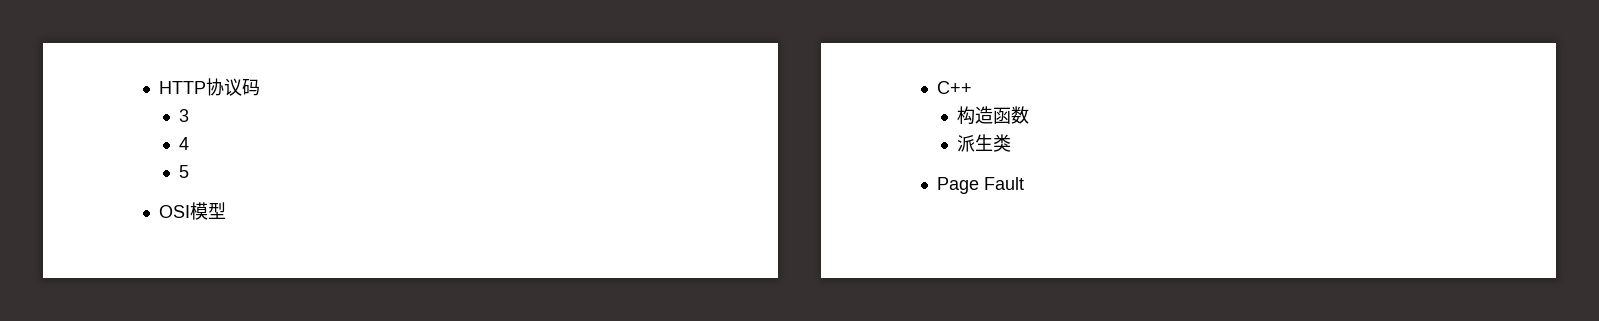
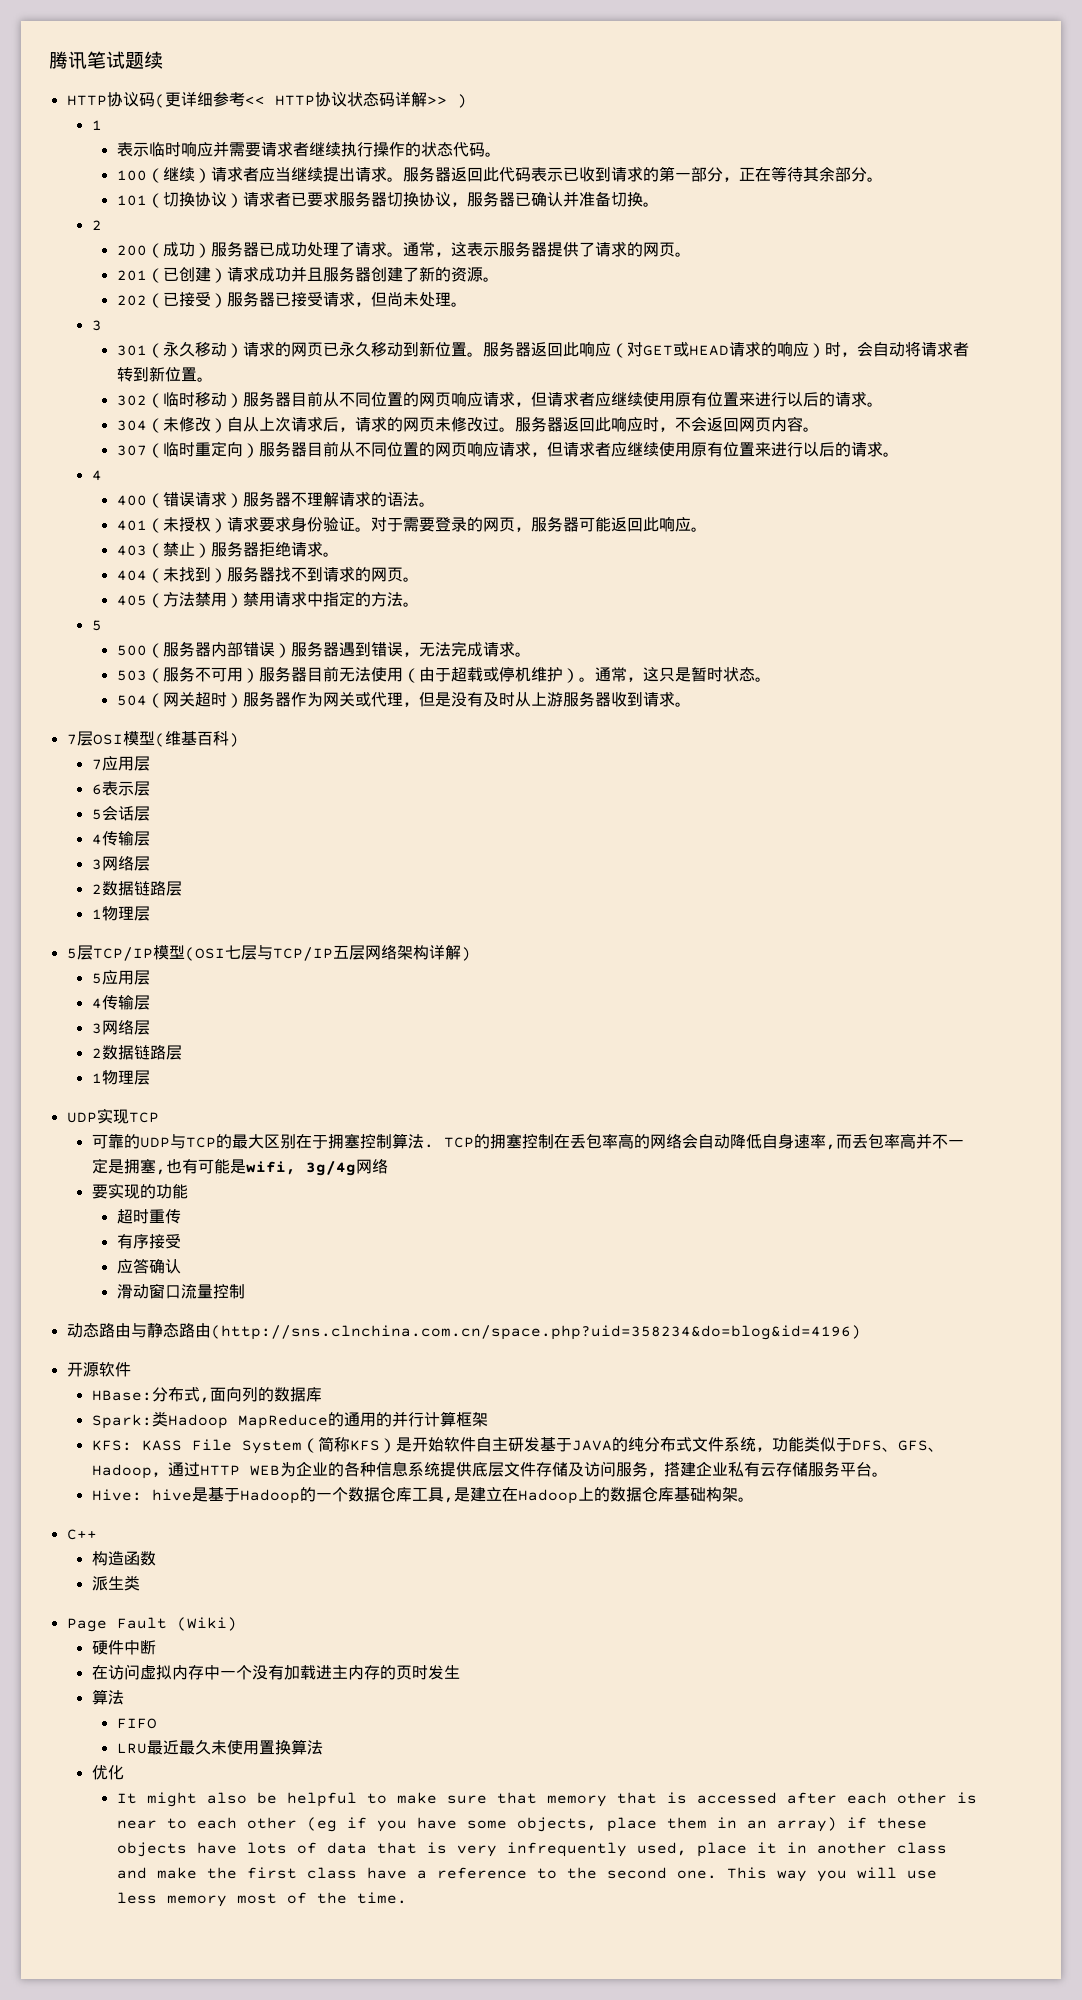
(158, 87) none -> [49,51,163,69] 腾讯笔试题续 //
[178,109,189,122] [178,137,189,150] [178,165,189,178] [158,202,226,220] // 3 // 4 // 5 // OSI模型 -> [154,92,467,108] [91,120,102,130] [116,141,501,157] [116,166,883,183] [116,191,659,208] [91,220,102,230] [116,241,691,258] [116,266,499,283] [116,291,467,308] [91,320,102,331] [116,341,969,358] [116,366,213,382] [116,391,883,408] [116,416,819,433] [116,441,899,458] [91,470,102,481] [116,491,435,508] [116,516,707,533] [116,541,339,558] [116,566,419,583] [116,591,419,608] [91,620,102,631] [116,641,531,658] [116,666,771,683] [116,691,691,708] [66,731,239,747] [91,756,150,771] [91,781,150,796] [91,805,150,821] [91,831,150,846] [91,856,150,871] [91,881,182,896] [91,906,150,921] [66,945,471,961] [91,970,150,985] [91,995,150,1010] [91,1020,150,1035] [91,1045,182,1060] [91,1070,150,1085] [66,1108,159,1124] [91,1133,964,1150] [91,1158,388,1176] [91,1183,188,1199] [116,1209,181,1224] [116,1234,181,1249] [116,1258,181,1274] [116,1283,245,1299] [66,1322,861,1340] [66,1361,131,1377] [91,1386,322,1403] [91,1411,488,1429] [91,1436,944,1454] [91,1461,888,1479] [91,1487,754,1504] (更详细参考<< HTTP协议状态码详解>> ) // 1 // 表示临时响应并需要请求者继续执行操作的状态代码。 // 100（继续）请求者应当继续提出请求。服务器返回此代码表示已收到请求的第一部分，正在等待其余部分。 // 101（切换协议）请求者已要求服务器切换协议，服务器已确认并准备切换。 // 2 // 200（成功）服务器已成功处理了请求。通常，这表示服务器提供了请求的网页。 // 201（已创建）请求成功并且服务器创建了新的资源。 // 202（已接受）服务器已接受请求，但尚未处理。 // 3 // 301（永久移动）请求的网页已永久移动到新位置。服务器返回此响应（对GET或HEAD请求的响应）时，会自动将请求者转到新位置。 // 302（临时移动）服务器目前从不同位置的网页响应请求，但请求者应继续使用原有位置来进行以后的请求。 // 304（未修改）自从上次请求后，请求的网页未修改过。服务器返回此响应时，不会返回网页内容。 // 307（临时重定向）服务器目前从不同位置的网页响应请求，但请求者应继续使用原有位置来进行以后的请求。 // 4 // 400（错误请求）服务器不理解请求的语法。 // 401（未授权）请求要求身份验证。对于需要登录的网页，服务器可能返回此响应。 // 403（禁止）服务器拒绝请求。 // 404（未找到）服务器找不到请求的网页。 // 405（方法禁用）禁用请求中指定的方法。 // 5 // 500（服务器内部错误）服务器遇到错误，无法完成请求。 // 503（服务不可用）服务器目前无法使用（由于超载或停机维护）。通常，这只是暂时状态。 // 504（网关超时）服务器作为网关或代理，但是没有及时从上游服务器收到请求。 // 7层OSI模型(维基百科) // 7应用层 // 6表示层 // 5会话层 // 4传输层 // 3网络层 // 2数据链路层 // 1物理层 // 5层TCP/IP模型(OSI七层与TCP/IP五层网络架构详解) // 5应用层 // 4传输层 // 3网络层 // 2数据链路层 // 1物理层 // UDP实现TCP // 可靠的UDP与TCP的最大区别在于拥塞控制算法. TCP的拥塞控制在丢包率高的网络会自动降低自身速率,而丢包率高并不一定是拥塞,也有可能是wifi, 3g/4g网络 // 要实现的功能 // 超时重传 // 有序接受 // 应答确认 // 滑动窗口流量控制 // 动态路由与静态路由(http://sns.clnchina.com.cn/space.php?uid=358234&do=blog&id=4196) // 开源软件 // HBase:分布式,面向列的数据库 // Spark:类Hadoop MapReduce的通用的并行计算框架 // KFS: KASS File System（简称KFS）是开始软件自主研发基于JAVA的纯分布式文件系统，功能类似于DFS、GFS、Hadoop，通过HTTP WEB为企业的各种信息系统提供底层文件存储及访问服务，搭建企业私有云存储服务平台。 // Hive: hive是基于Hadoop的一个数据仓库工具,是建立在Hadoop上的数据仓库基础构架。
(1024, 183) none -> [176,1617,237,1631] [91,1640,156,1655] [91,1664,460,1680] [91,1689,124,1705] [116,1718,157,1729] [116,1739,323,1755] [91,1765,124,1780] [116,1792,977,1807] [116,1817,927,1832] [116,1842,947,1857] [116,1867,937,1882] [116,1892,407,1907] (Wiki) // 硬件中断 // 在访问虚拟内存中一个没有加载进主内存的页时发生 // 算法 // FIFO // LRU最近最久未使用置换算法 // 优化 // It might also be helpful to make sure that memory that is accessed after each other is near to each other (eg if you have some objects, place them in an array) if these objects have lots of data that is very infrequently used, place it in another class and make the first class have a reference to the second one. This way you will use less memory most of the time.

